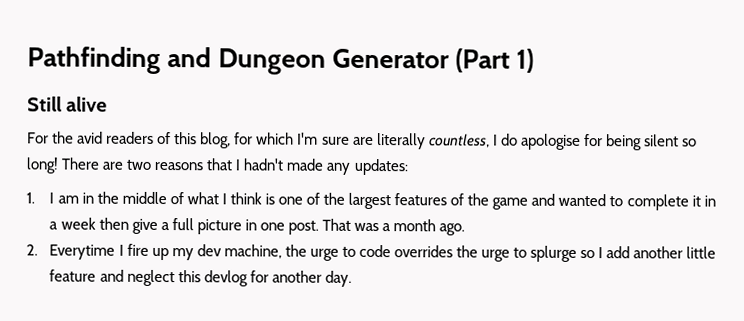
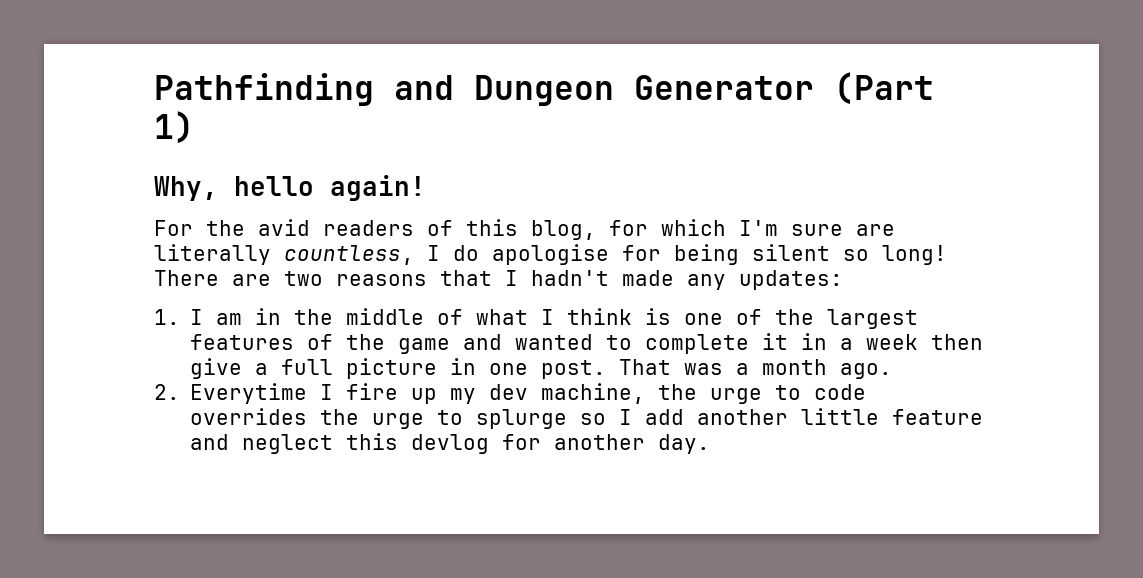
[27,96,108,112] Still alive -> [154,175,426,201] Why, hello again!

